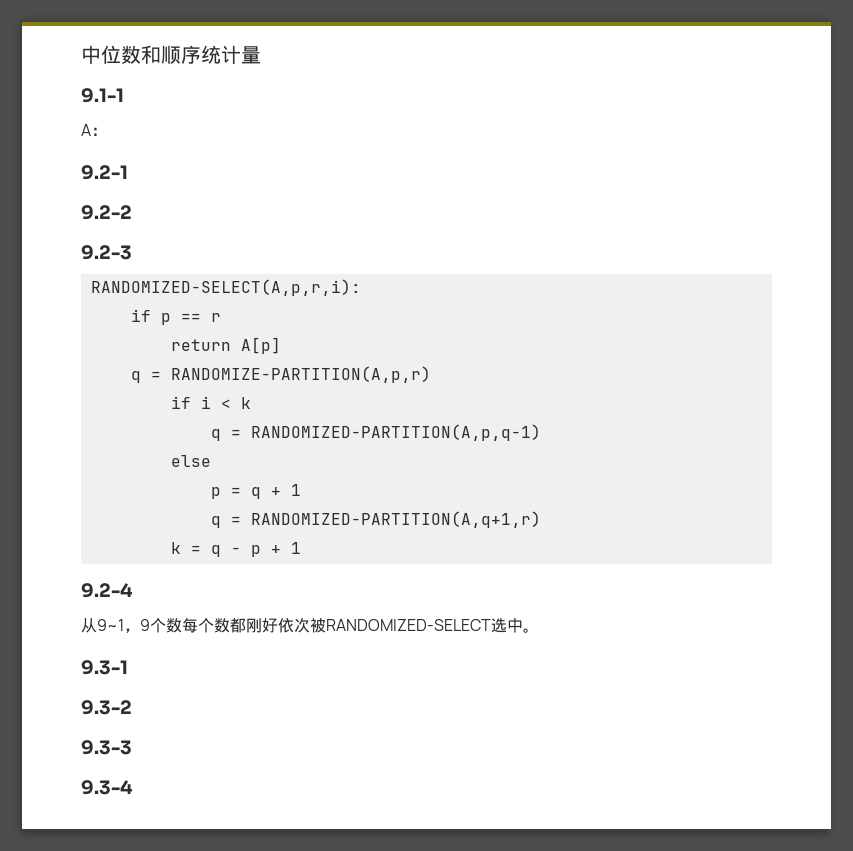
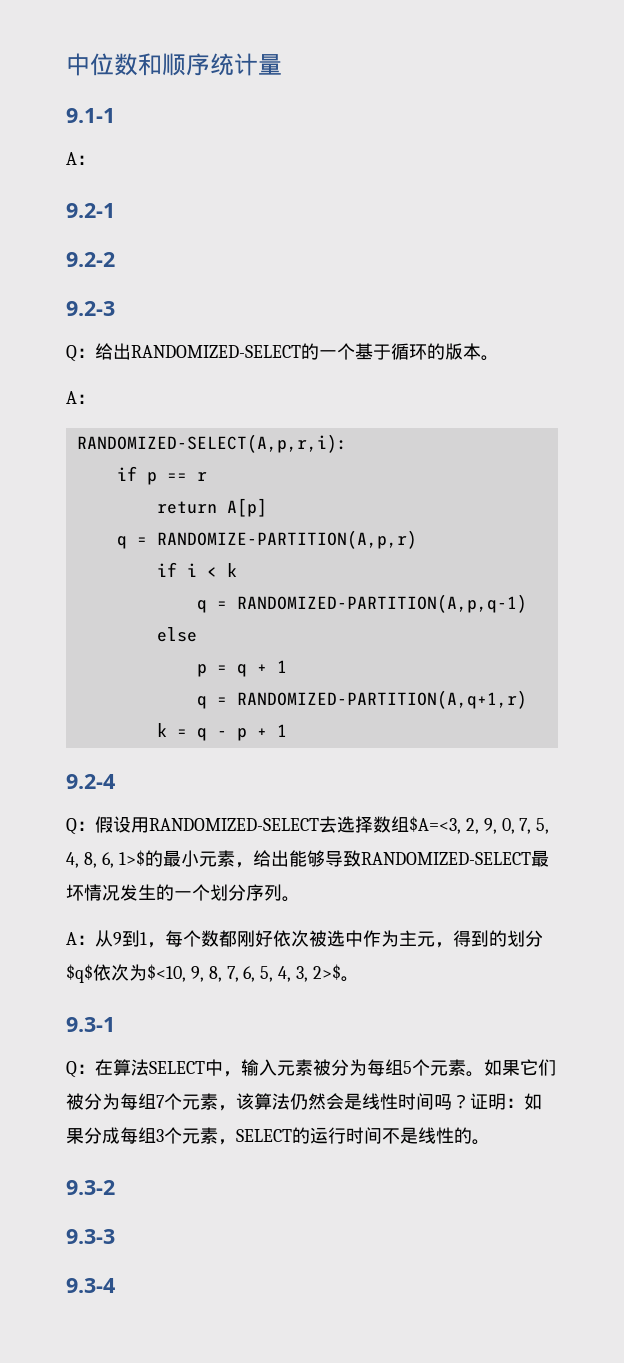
(132, 252) none -> [66,343,499,362] [66,391,95,404] // Q：给出RANDOMIZED-SELECT的一个基于循环的版本。 // A：
[81,618,182,633] 从9~1，9个数 -> [66,816,550,835] [66,850,549,868] [66,884,300,902] [66,930,165,948] Q：假设用RANDOMIZED-SELECT去选择数组$A=<3, 2, 9, 0, 7, 5, 4, 8, 6, 1>$的最小元素，给出能够导致RANDOMIZED-SELECT最坏情况发生的一个划分序列。 // A：从9到1，
[326,618,539,633] [81,660,128,675] RANDOMIZED-SELECT选中。 // 9.3-1 -> [327,930,543,948] [66,964,359,983] [66,1017,115,1032] [66,1059,556,1078] [66,1093,542,1111] [66,1127,490,1145] 选中作为主元，得到的划分$q$依次为$<10, 9, 8, 7, 6, 5, 4, 3, 2>$。 // 9.3-1 // Q：在算法SELECT中，输入元素被分为每组5个元素。如果它们被分为每组7个元素，该算法仍然会是线性时间吗？证明：如果分成每组3个元素，SELECT的运行时间不是线性的。

